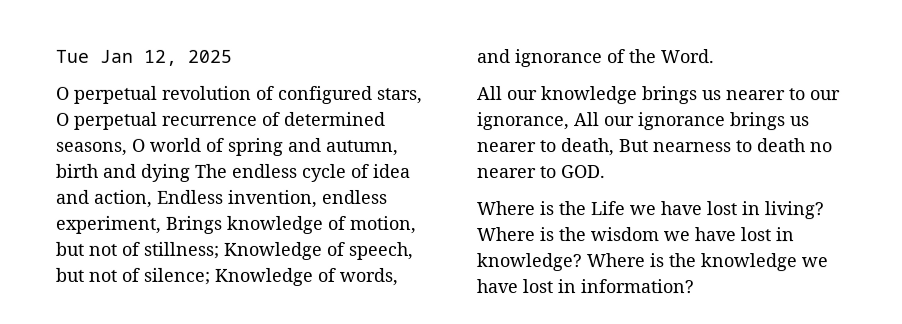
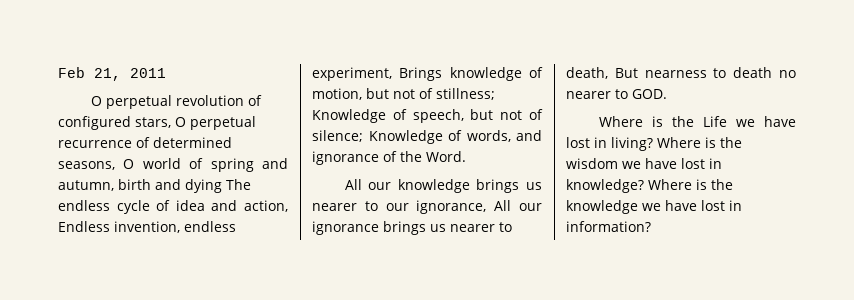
[56,49,233,66] Tue Jan 12, 2025 -> [58,67,166,81] Feb 21, 2011

